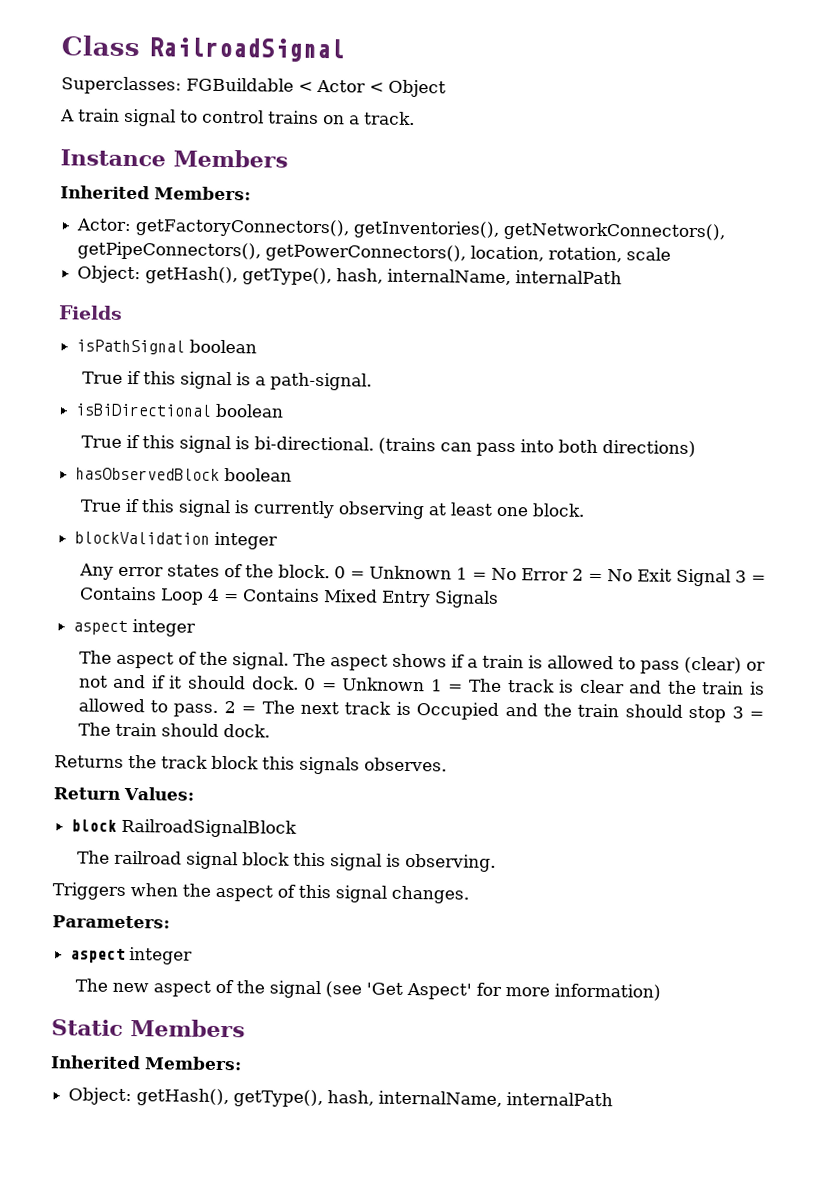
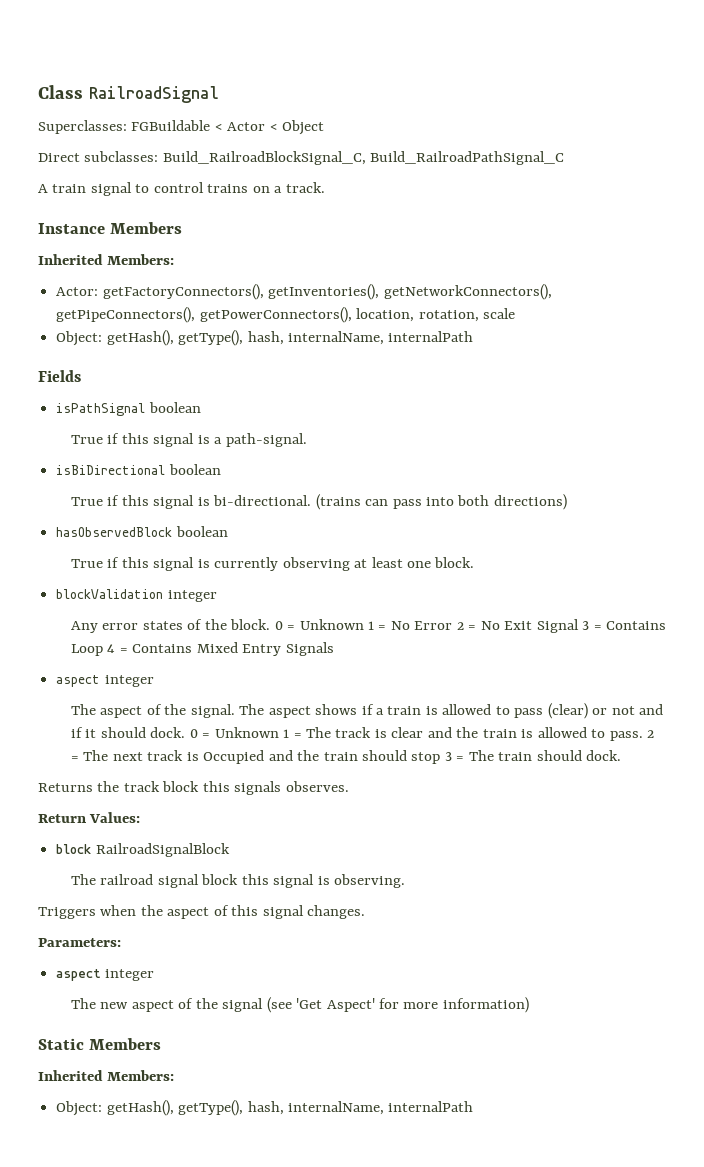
(446, 88) none -> [38,151,565,165] // Direct subclasses: Build_RailroadBlockSignal_C, Build_RailroadPathSignal_C

